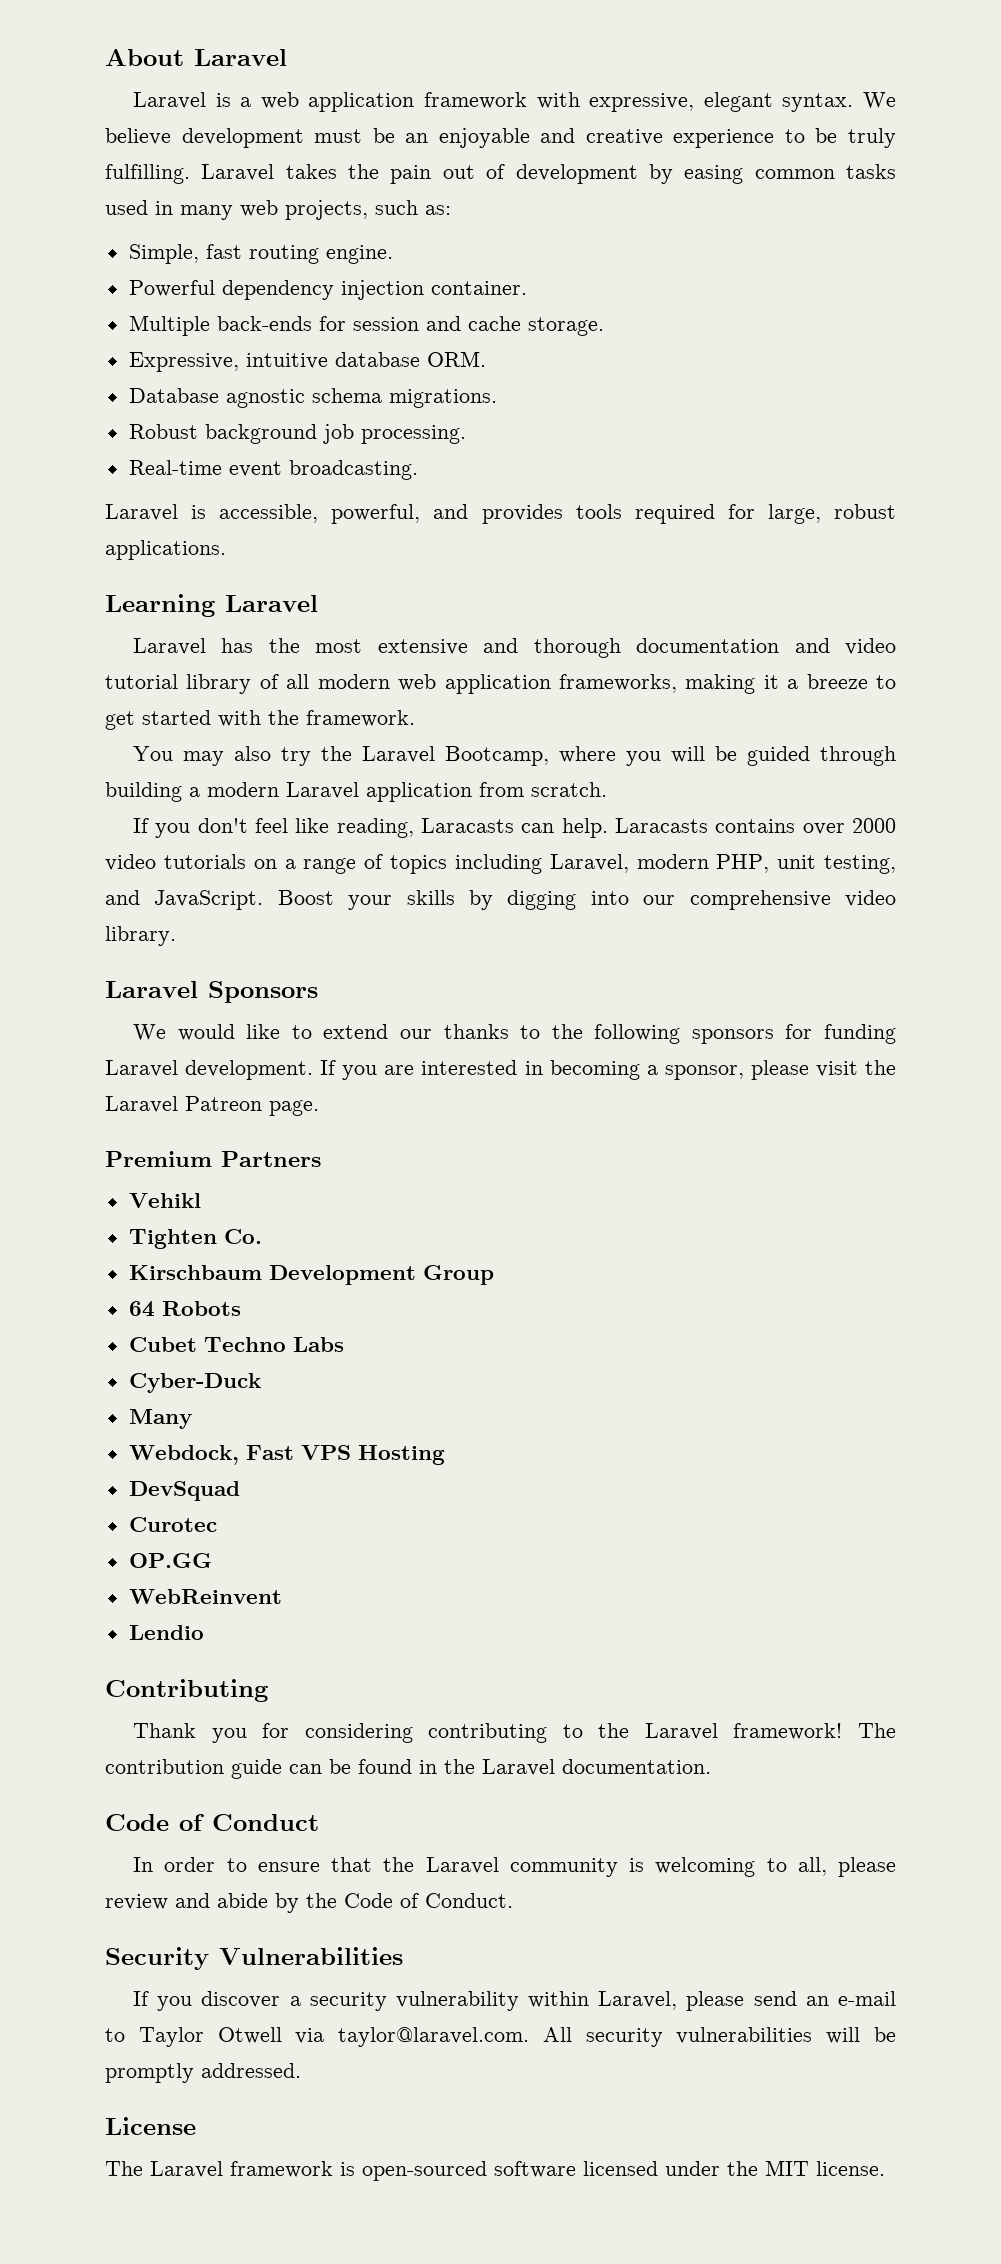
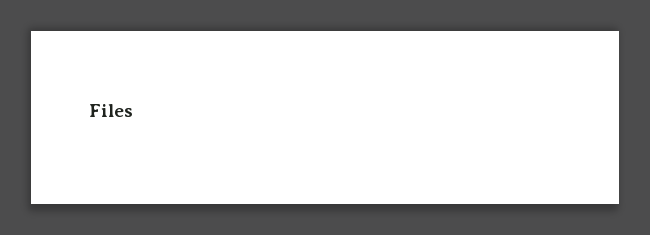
[105,49,287,66] [133,92,896,112] [105,128,896,148] [105,164,897,184] [105,200,451,220] [128,244,393,264] [128,280,527,300] [128,315,604,336] [128,351,486,372] [128,388,497,408] [128,424,466,444] [128,460,418,480] [105,504,897,524] [105,540,226,560] [105,594,318,617] [133,638,896,658] [105,674,896,694] [105,710,415,730] [133,746,897,766] [105,782,607,802] [133,818,896,838] [105,854,897,874] [105,890,896,910] [105,926,176,946] [105,981,318,1003] [133,1024,896,1044] [105,1060,897,1080] [105,1096,319,1116] [105,1151,321,1167] [128,1193,201,1208] [128,1229,262,1249] [128,1265,494,1285] [128,1301,241,1317] [128,1337,344,1352] [128,1373,261,1393] [128,1409,192,1429] [128,1445,445,1465] [128,1481,240,1501] [128,1517,217,1532] [128,1553,212,1568] [128,1589,282,1604] [128,1625,204,1640] [105,1679,268,1702] [133,1723,896,1743] [105,1759,711,1779] [105,1814,319,1831] [133,1857,897,1877] [105,1893,513,1913] [105,1947,403,1970] [133,1991,897,2011] [105,2027,897,2047] [105,2063,301,2083] [105,2117,196,2135] [105,2160,885,2181] About Laravel // Laravel is a web application framework with expressive, elegant syntax. We believe development must be an enjoyable and creative experience to be truly fulfilling. Laravel takes the pain out of development by easing common tasks used in many web projects, such as: // Simple, fast routing engine. // Powerful dependency injection container. // Multiple back-ends for session and cache storage. // Expressive, intuitive database ORM. // Database agnostic schema migrations. // Robust background job processing. // Real-time event broadcasting. // Laravel is accessible, powerful, and provides tools required for large, robust applications. // Learning Laravel // Laravel has the most extensive and thorough documentation and video tutorial library of all modern web application frameworks, making it a breeze to get started with the framework. // You may also try the Laravel Bootcamp, where you will be guided through building a modern Laravel application from scratch. // If you don't feel like reading, Laracasts can help. Laracasts contains over 2000 video tutorials on a range of topics including Laravel, modern PHP, unit testing, and JavaScript. Boost your skills by digging into our comprehensive video library. // Laravel Sponsors // We would like to extend our thanks to the following sponsors for funding Laravel development. If you are interested in becoming a sponsor, please visit the Laravel Patreon page. // Premium Partners // Vehikl // Tighten Co. // Kirschbaum Development Group // 64 Robots // Cubet Techno Labs // Cyber-Duck // Many // Webdock, Fast VPS Hosting // DevSquad // Curotec // OP.GG // WebReinvent // Lendio // Contributing // Thank you for considering contributing to the Laravel framework! The contribution guide can be found in the Laravel documentation. // Code of Conduct // In order to ensure that the Laravel community is welcoming to all, please review and abide by the Code of Conduct. // Security Vulnerabilities // If you discover a security vulnerability within Laravel, please send an e-mail to Taylor Otwell via taylor@laravel.com. All security vulnerabilities will be promptly addressed. // License // The Laravel framework is open-sourced software licensed under the MIT license. -> [89,104,133,117] Files

